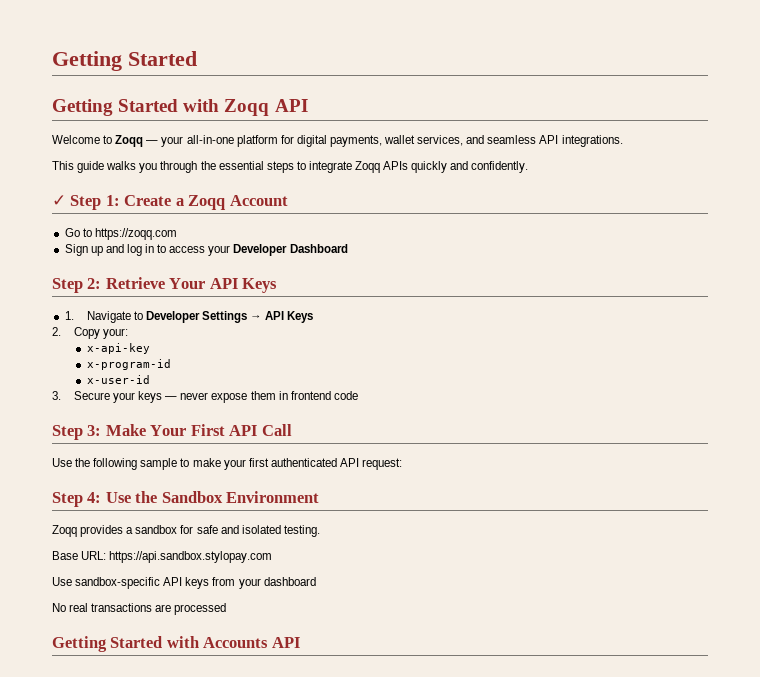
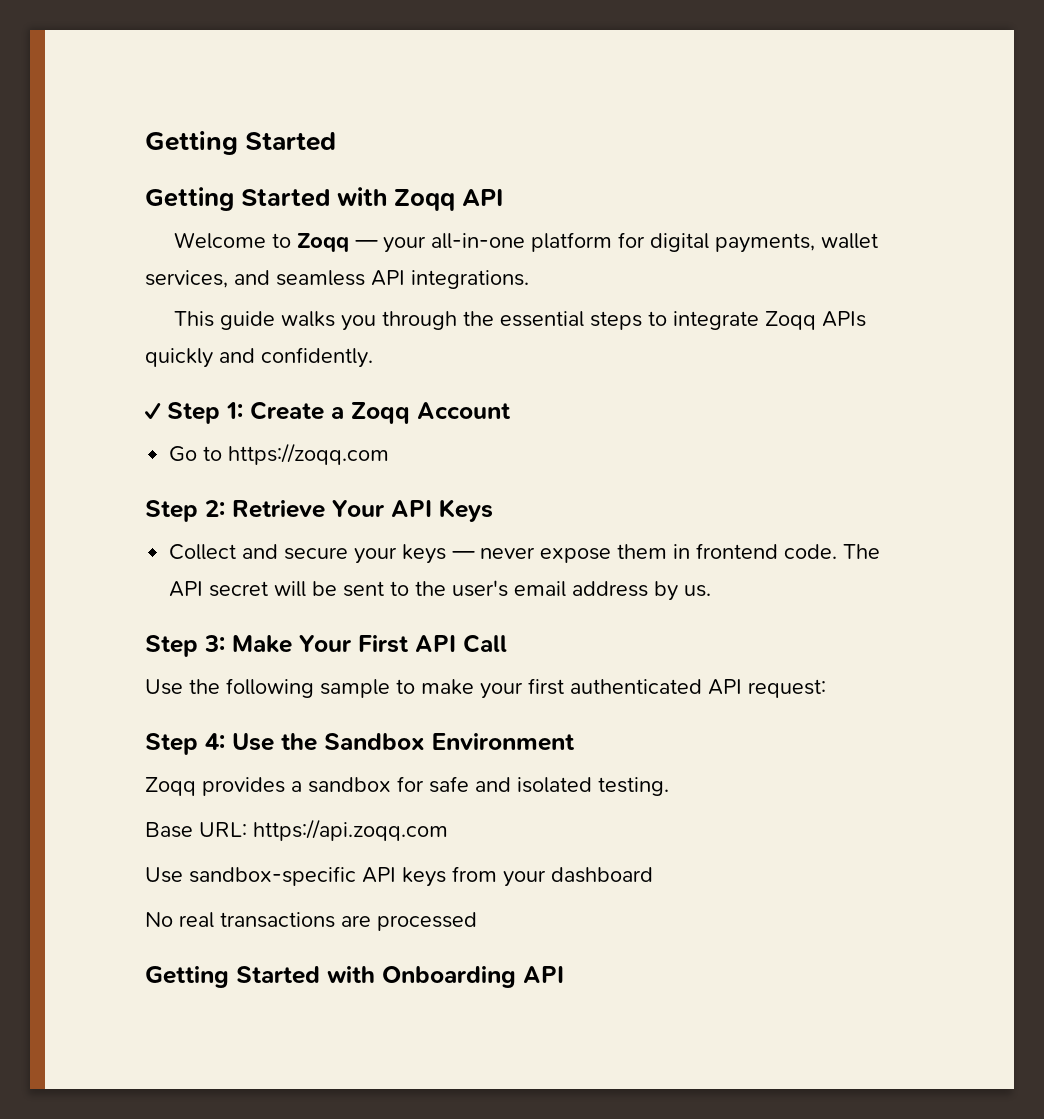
[64,244,348,256] // Sign up and log in to access your Developer Dashboard -> (390, 454) none
[64,311,314,323] [52,327,128,339] [86,343,150,354] [86,359,171,370] [86,375,150,384] [52,391,110,400] 1. Navigate to Developer Settings → API Keys // 2. Copy your: // x-api-key // x-program-id // x-user-id // 3. Secure -> [169,544,349,560] Collect and secure
[333,391,358,400] code -> [784,544,881,559] [169,580,712,601] code. The API secret will be sent to the user's email address by us.
[109,551,273,563] https://api.sandbox.stylopay.com -> [253,819,448,841] https://api.zoqq.com
[203,637,269,648] Accounts -> [382,966,516,988] Onboarding

